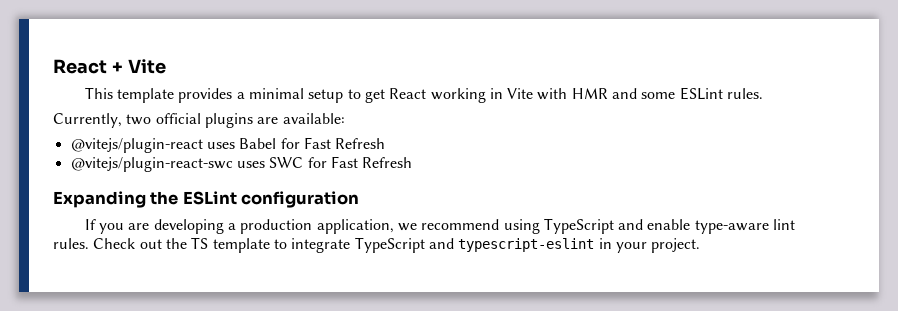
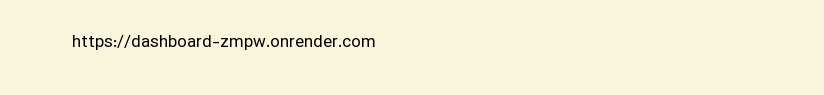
[53,59,166,74] [84,87,764,103] [53,113,345,128] [70,137,386,153] [70,156,413,172] [53,191,360,208] [84,218,796,234] [53,237,701,253] React + Vite // This template provides a minimal setup to get React working in Vite with HMR and some ESLint rules. // Currently, two official plugins are available: // @vitejs/plugin-react uses Babel for Fast Refresh // @vitejs/plugin-react-swc uses SWC for Fast Refresh // Expanding the ESLint configuration // If you are developing a production application, we recommend using TypeScript and enable type-aware lint rules. Check out the TS template to integrate TypeScript and typescript-eslint in your project. -> [72,35,376,50] https://dashboard-zmpw.onrender.com

